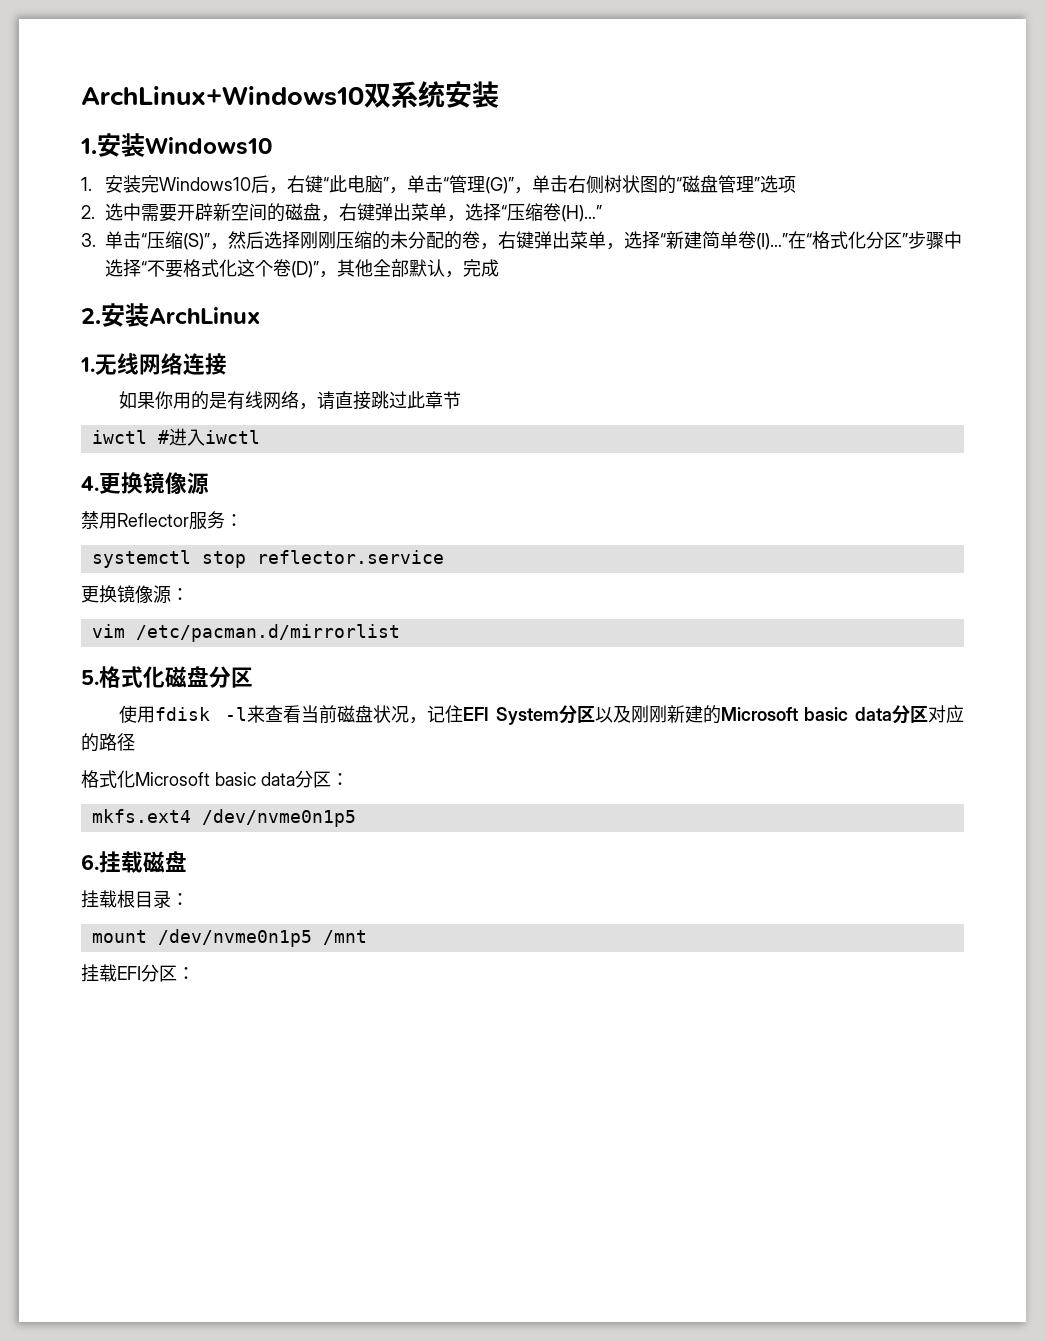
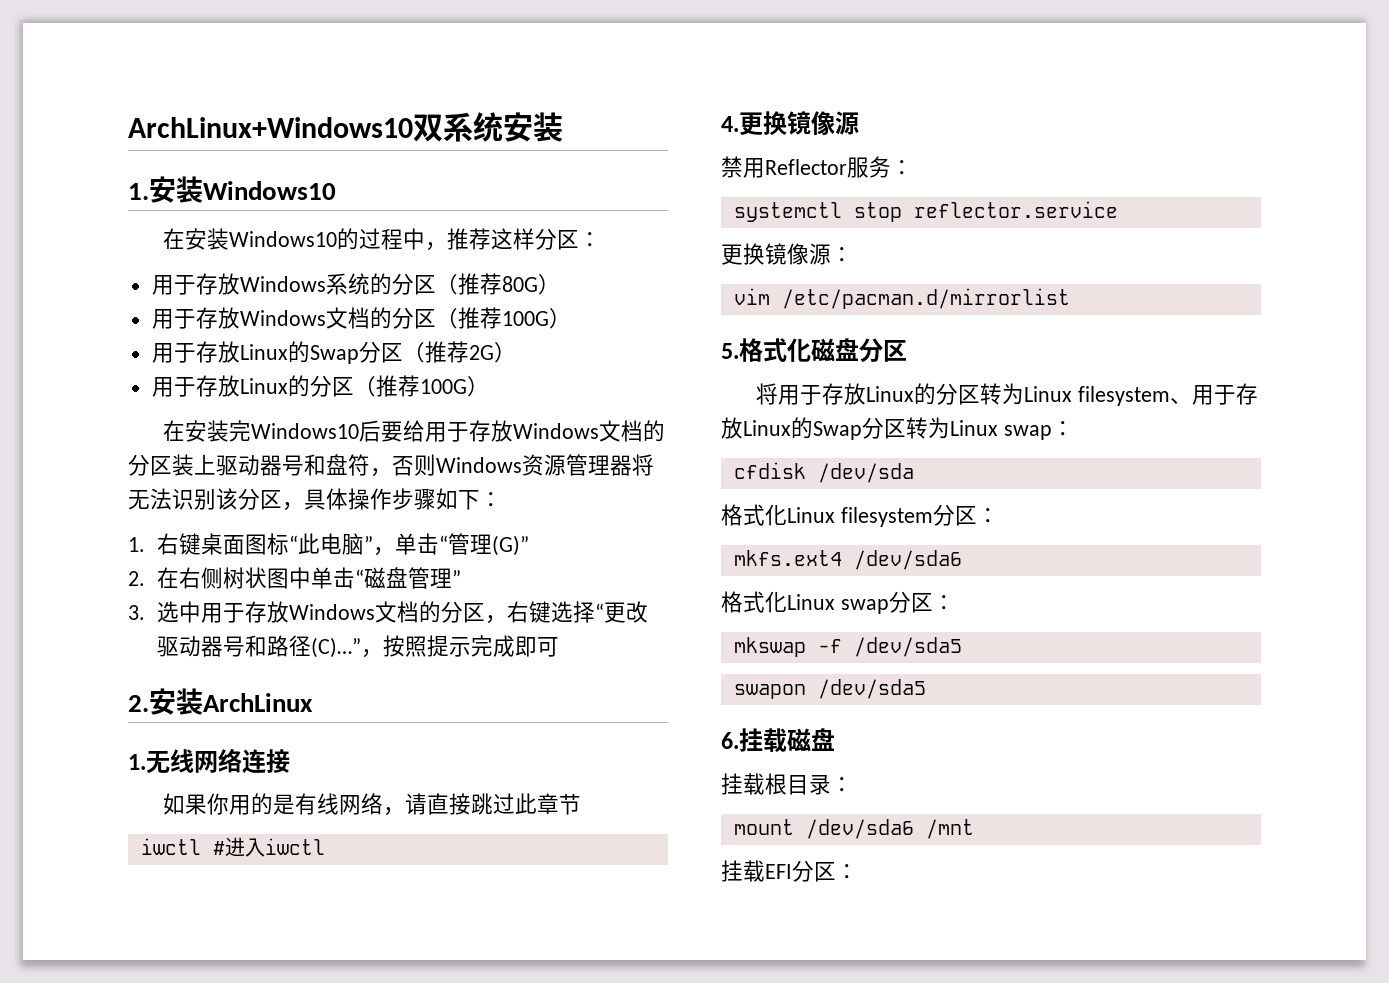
[81,175,323,194] 1.安装完Windows10后，右键 -> [162,228,601,251] [151,273,560,295] [151,307,571,329] [151,341,516,364] [151,375,489,397] [162,420,665,442] [128,454,654,477] [128,488,502,511] [128,533,289,555] 在安装Windows10的过程中，推荐这样分区： // 用于存放Windows系统的分区（推荐80G） // 用于存放Windows文档的分区（推荐100G） // 用于存放Linux的Swap分区（推荐2G） // 用于存放Linux的分区（推荐100G） // 在安装完Windows10后要给用于存放Windows文档的分区装上驱动器号和盘符，否则Windows资源管理器将无法识别该分区，具体操作步骤如下： // 1.右键桌面图标
[513,175,568,194] ，单击 -> [128,567,179,588] // 2.在
[657,175,676,194] 的 -> [288,567,355,589] 中单击
[759,175,796,193] [81,203,602,222] [81,231,962,250] [105,259,463,278] 选项 // 2.选中需要开辟新空间的磁盘，右键弹出菜单，选择“压缩卷(H)…” // 3.单击“压缩(S)”，然后选择刚刚压缩的未分配的卷，右键弹出菜单，选择“新建简单卷(I)…”在“格式化分区”步骤中选择“不要格式化这个卷(D)”，其他全部默认， -> [128,601,648,624] [156,635,471,658] // 3.选中用于存放Windows文档的分区，右键选择“更改驱动器号和路径(C)…”，按照提示
(499, 268) none -> [514,636,559,657] 即可
[119,705,964,725] [81,733,135,752] [81,770,295,788] 使用fdisk -l来查看当前磁盘状况，记住EFI System分区以及刚刚新建的Microsoft basic data分区对应的路径 // 格式化Microsoft basic data -> [755,383,1258,406] [721,417,1074,440] [733,462,914,483] [721,504,933,527] 将用于存放Linux的分区转为Linux filesystem、用于存放Linux的Swap分区转为Linux swap： // cfdisk /dev/sda // 格式化Linux filesystem
[201,809,356,827] /dev/nvme0n1p5 -> [853,550,962,570] [721,591,955,614] [733,637,962,657] [733,679,926,699] /dev/sda6 // 格式化Linux swap分区： // mkswap -f /dev/sda5 // swapon /dev/sda5
[157,929,312,947] /dev/nvme0n1p5 -> [805,819,914,839] /dev/sda6

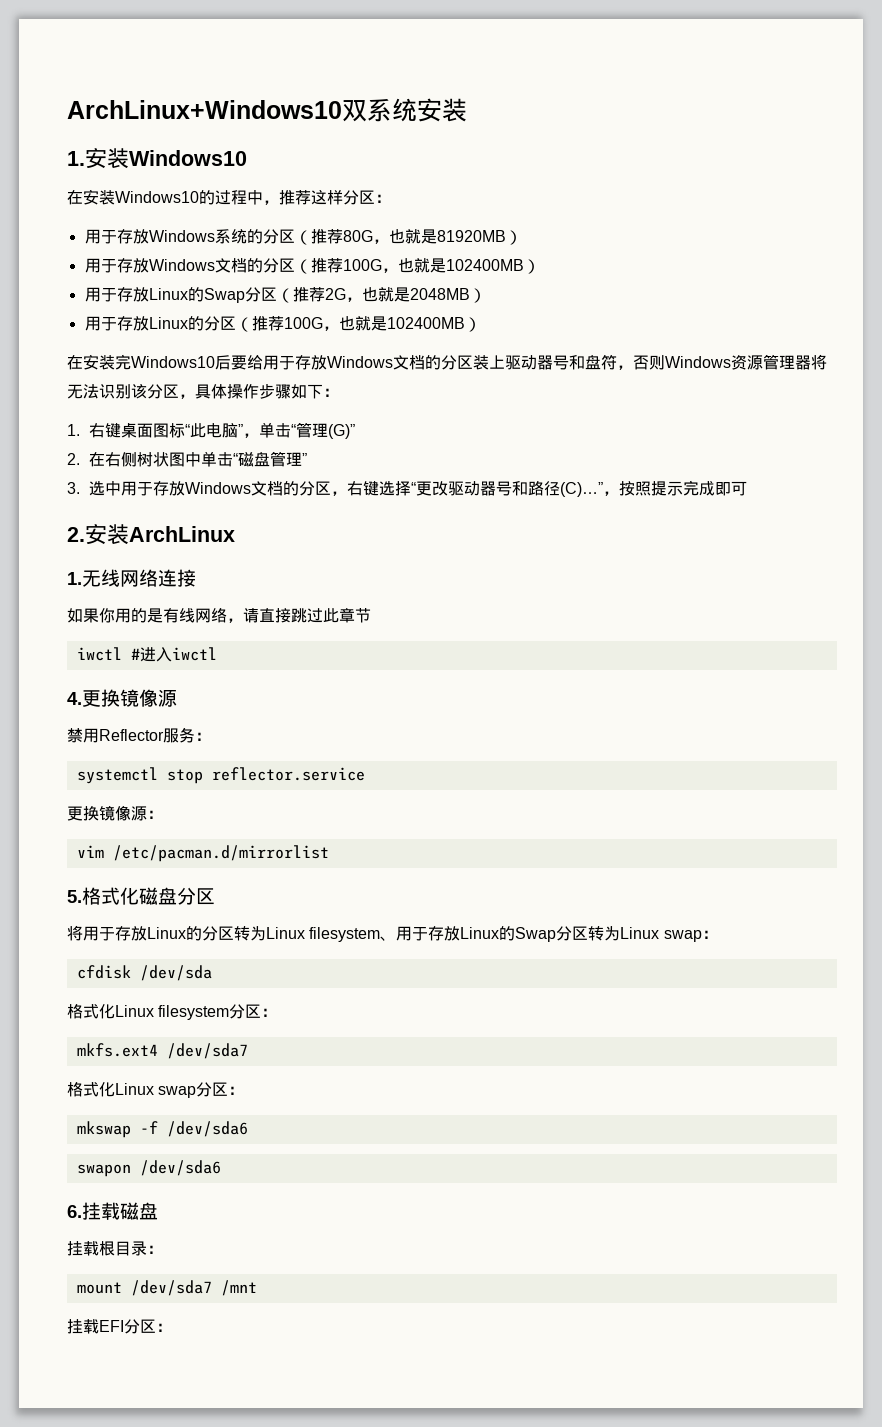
(538, 284) none -> [372,229,506,244] ，也就是81920MB
(549, 318) none -> [381,258,524,273] ，也就是102400MB
(494, 352) none -> [345,287,470,302] ，也就是2048MB
(467, 386) none -> [322,316,465,331] ，也就是102400MB
[853,550,962,570] /dev/sda6 -> [166,1043,248,1059] /dev/sda7
[853,637,962,657] /dev/sda5 -> [166,1121,248,1137] /dev/sda6
[817,679,926,699] /dev/sda5 -> [139,1160,221,1176] /dev/sda6
[805,819,914,839] /dev/sda6 -> [130,1280,212,1296] /dev/sda7

